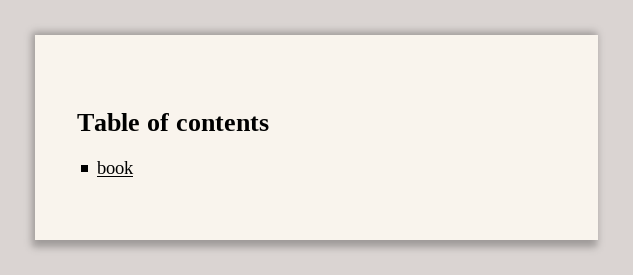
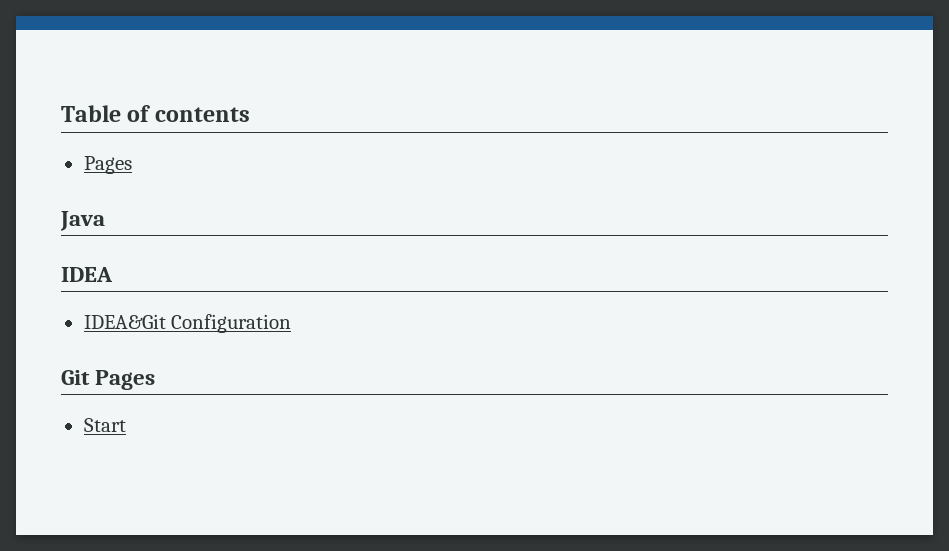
[97,161,135,174] book -> [83,156,132,174] [60,211,105,231] [61,267,113,282] [83,314,292,333] [61,370,156,390] [83,418,126,432] Pages // Java // IDEA // IDEA&Git Configuration // Git Pages // Start

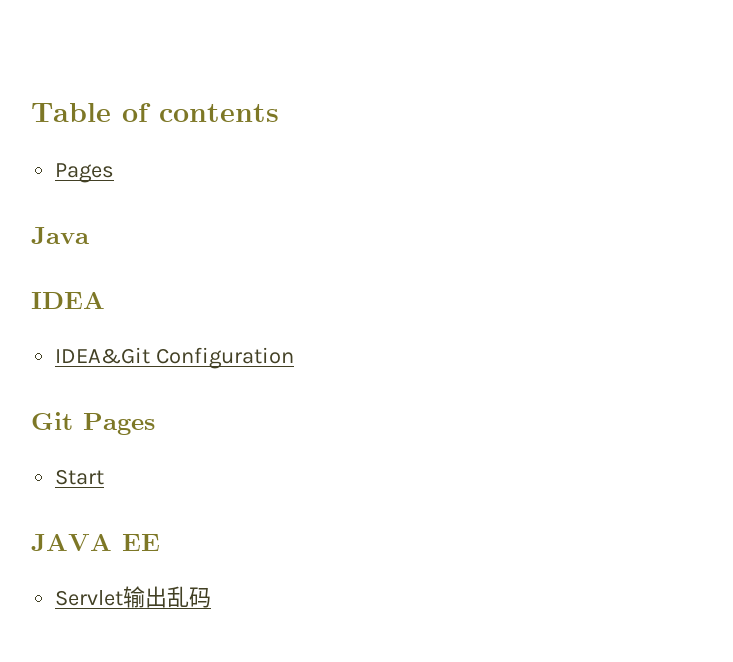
(126, 425) none -> [31,534,160,551] [55,586,212,608] // JAVA EE // Servlet输出乱码

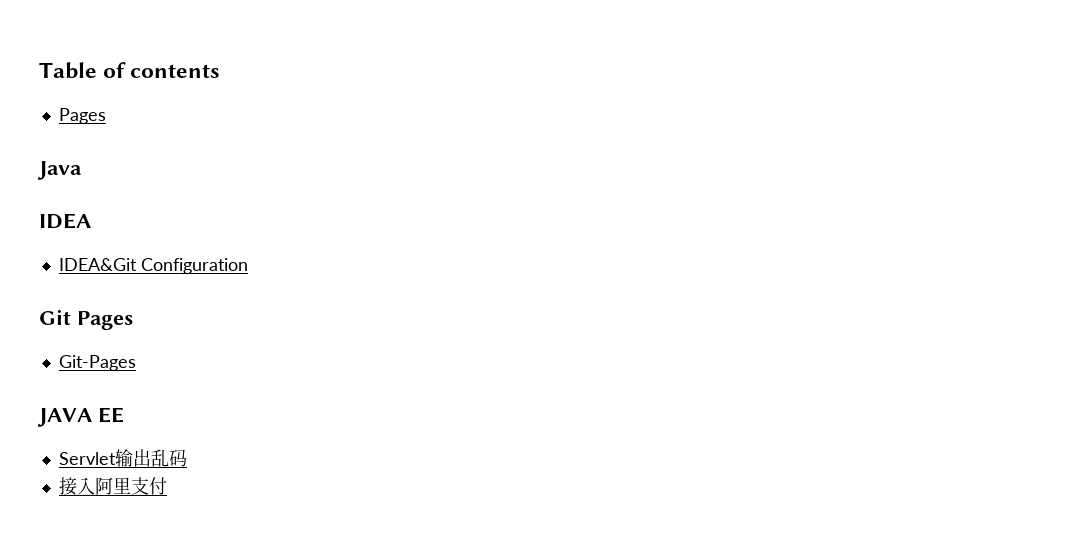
[55,469,105,485] Start -> [58,355,136,371] Git-Pages
(212, 597) none -> [58,477,167,496] // 接入阿里支付

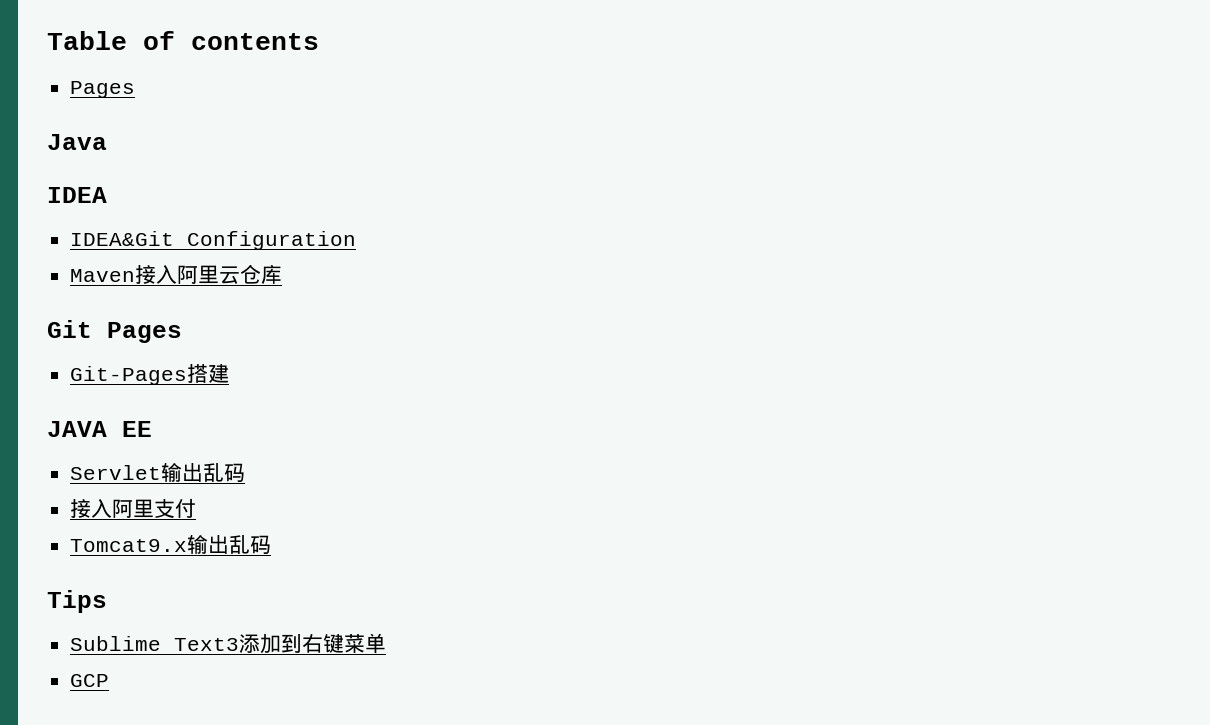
(248, 266) none -> [70,264,283,284] // Maven接入阿里云仓库
(136, 363) none -> [187,364,230,383] 搭建
(167, 486) none -> [70,534,272,554] [47,590,107,613] [70,633,387,654] [70,674,110,687] // Tomcat9.x输出乱码 // Tips // Sublime Text3添加到右键菜单 // GCP

